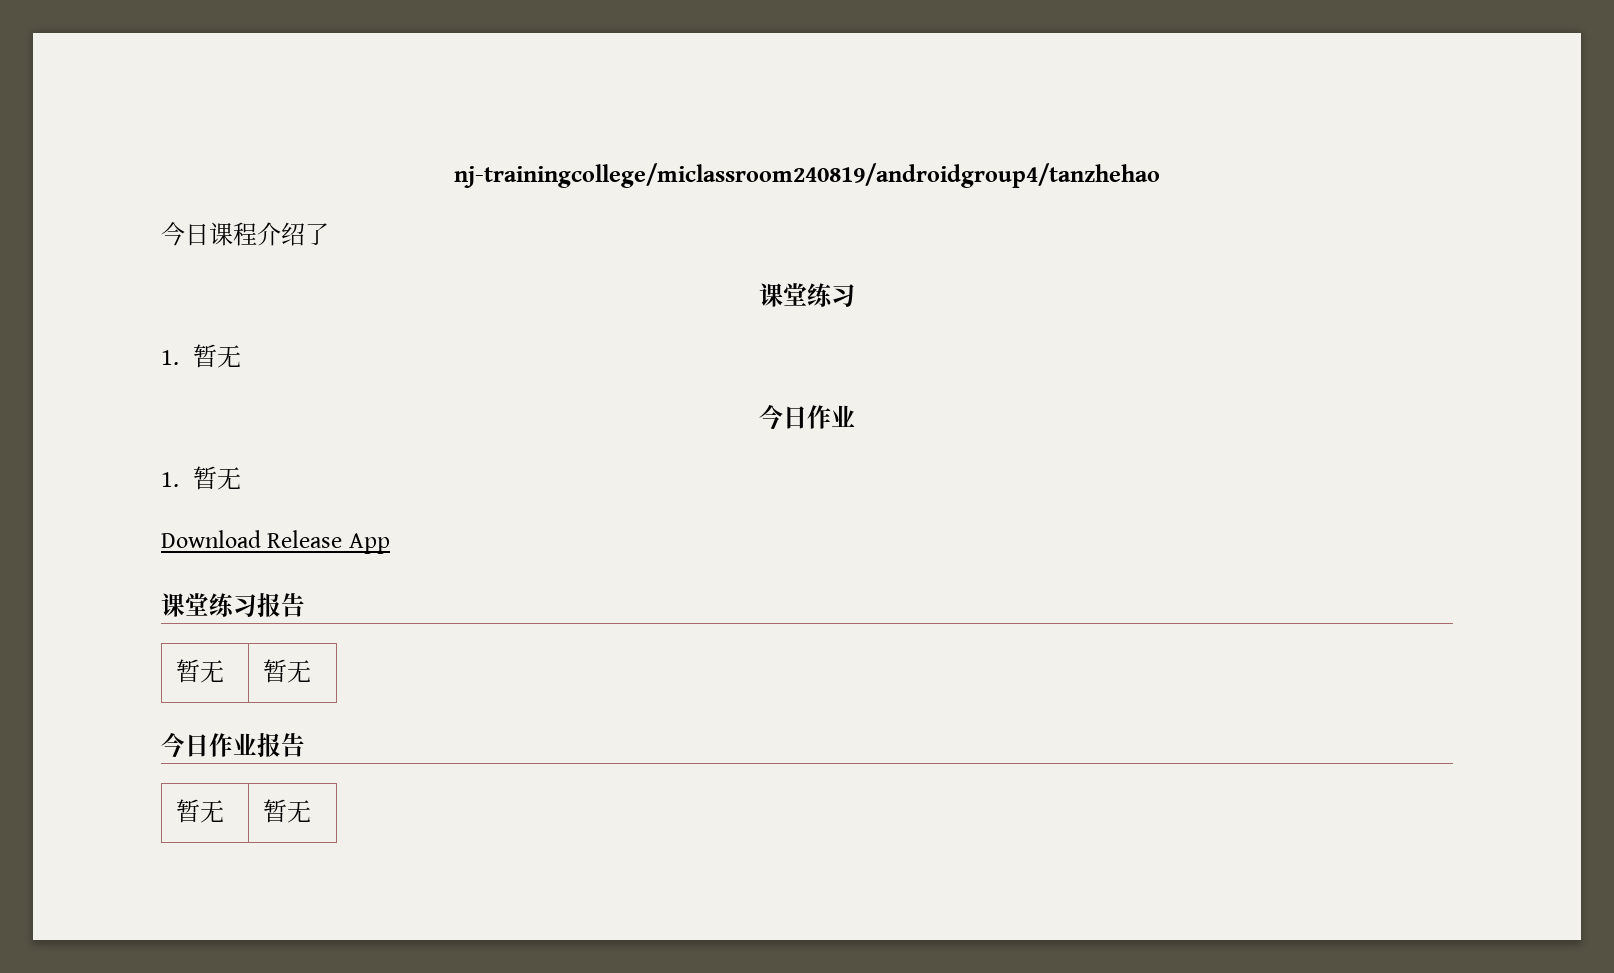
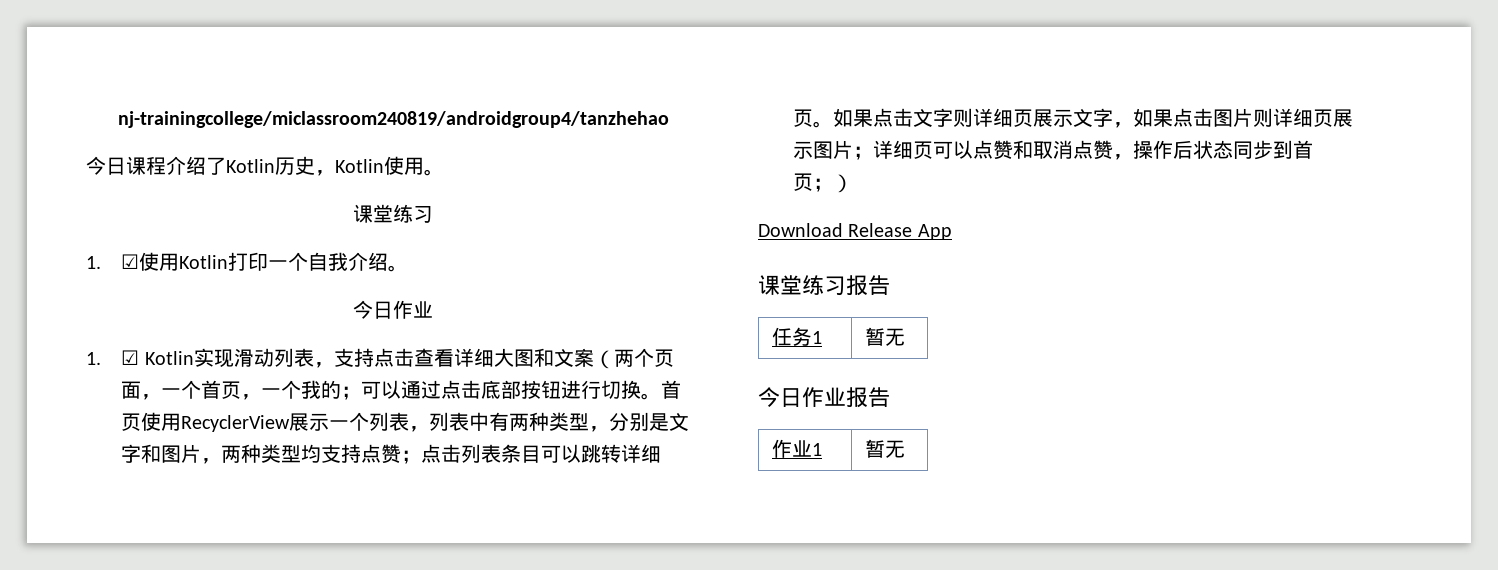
[759,283,855,307] [161,344,242,368] [759,405,855,430] [161,466,242,490] // 课堂练习 // 1.暂无 // 今日作业 // 1.暂无 -> [226,156,444,176] [353,204,433,223] [86,252,409,272] [353,300,433,319] [86,348,674,369] [121,380,682,400] [121,412,690,432] [121,444,662,464] [793,108,1354,128] [793,140,1314,160] [793,173,854,193] Kotlin历史，Kotlin使用。 // 课堂练习 // 1. ☑使用Kotlin打印一个自我介绍。 // 今日作业 // 1. ☑ Kotlin实现滑动列表，支持点击查看详细大图和文案（两个页面，一个首页，一个我的；可以通过点击底部按钮进行切换。首页使用RecyclerView展示一个列表，列表中有两种类型，分别是文字和图片，两种类型均支持点赞；点击列表条目可以跳转详细页。如果点击文字则详细页展示文字，如果点击图片则详细页展示图片；详细页可以点赞和取消点赞，操作后状态同步到首页；）
[176,659,225,683] 暂无 -> [772,327,823,346] 任务1
[176,799,225,823] 暂无 -> [772,439,823,458] 作业1

